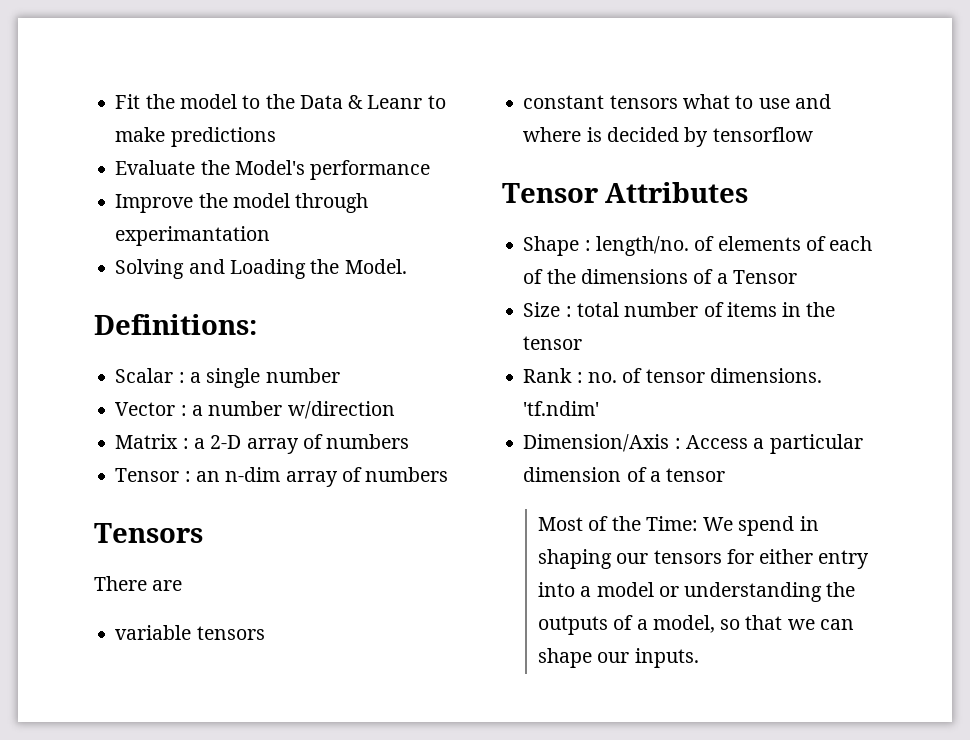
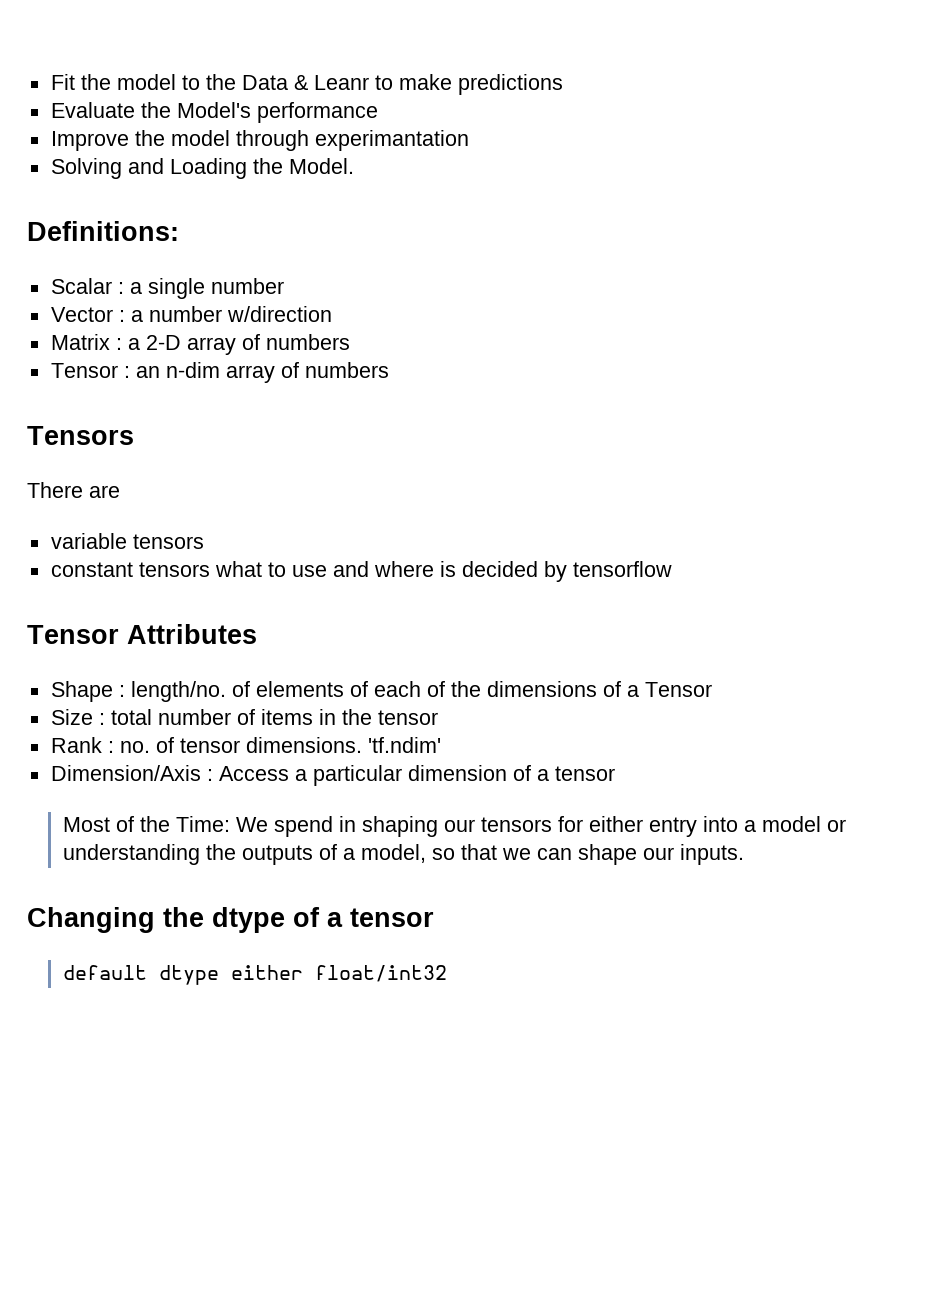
(699, 658) none -> [27,907,434,933] [62,965,447,985] // Changing the dtype of a tensor // default dtype either float/int32

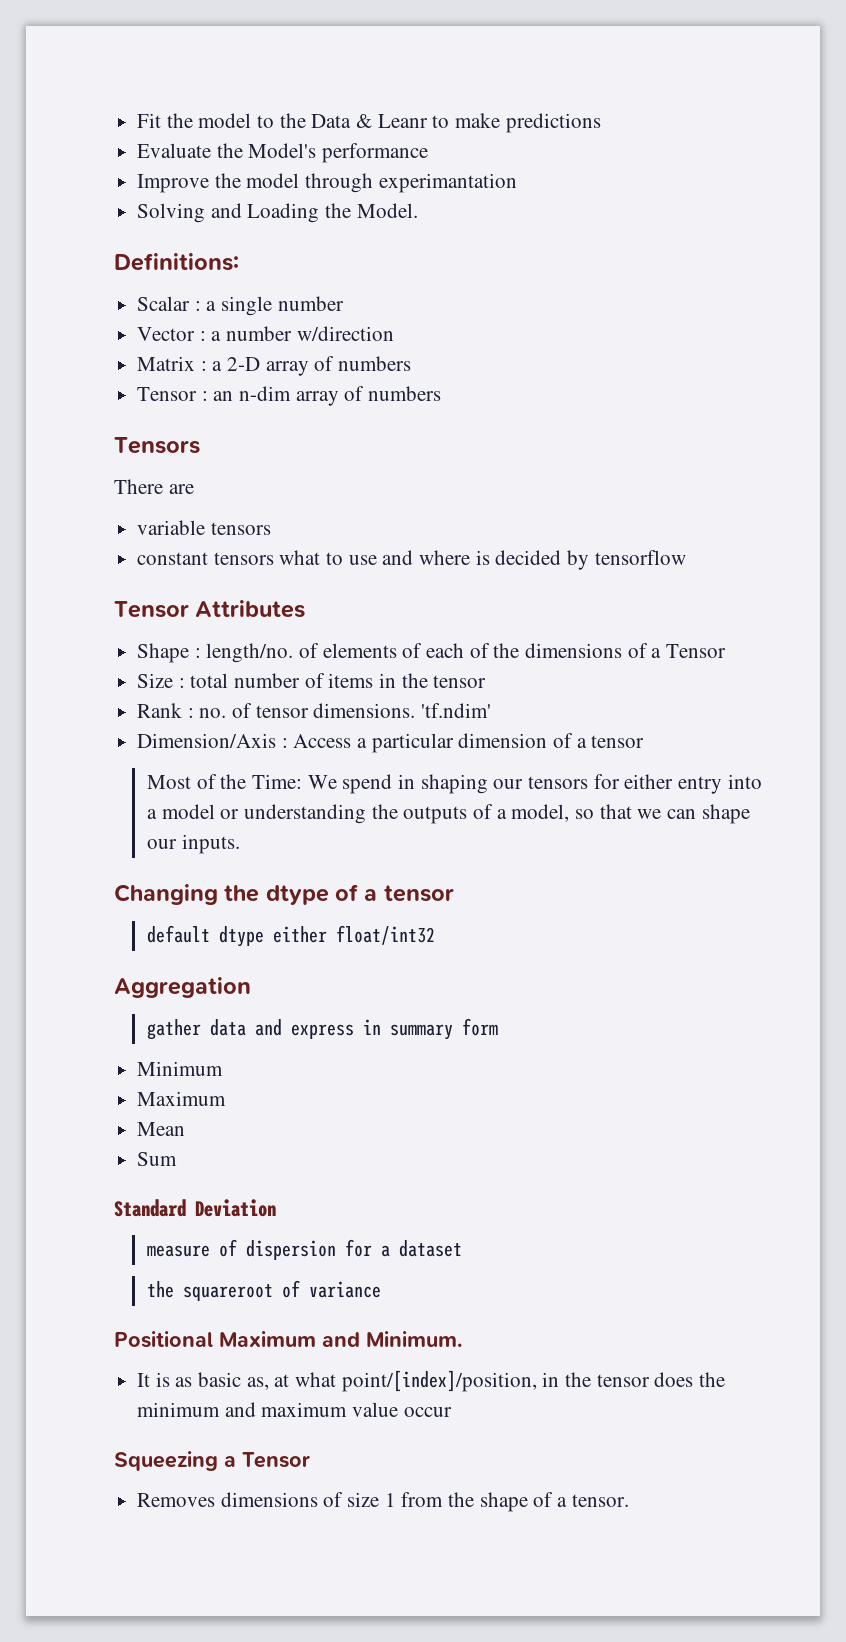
(447, 973) none -> [114,977,251,998] [146,1018,498,1040] [137,1061,224,1076] [137,1091,227,1106] [137,1122,186,1136] [137,1152,178,1166] [114,1199,276,1217] [146,1239,462,1260] [146,1280,381,1301] [114,1331,462,1348] [137,1370,726,1392] [137,1402,452,1417] [114,1451,310,1471] [137,1492,629,1512] // Aggregation // gather data and express in summary form // Minimum // Maximum // Mean // Sum // Standard Deviation // measure of dispersion for a dataset // the squareroot of variance // Positional Maximum and Minimum. // It is as basic as, at what point/[index]/position, in the tensor does the minimum and maximum value occur // Squeezing a Tensor // Removes dimensions of size 1 from the shape of a tensor.

